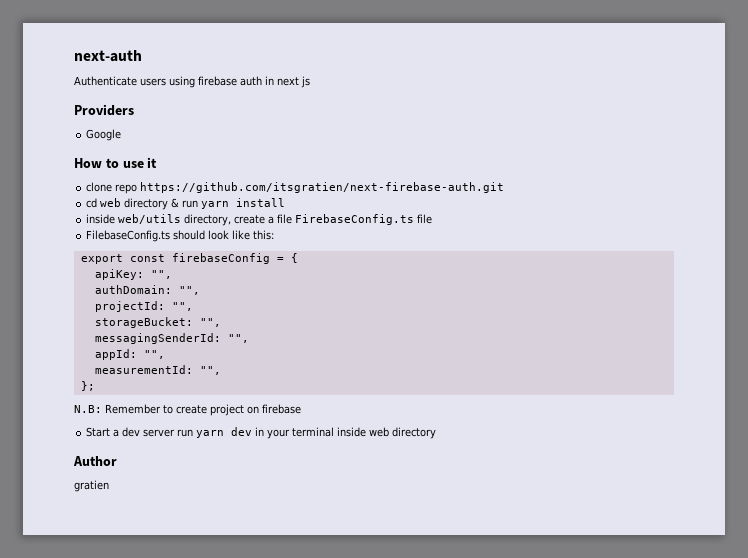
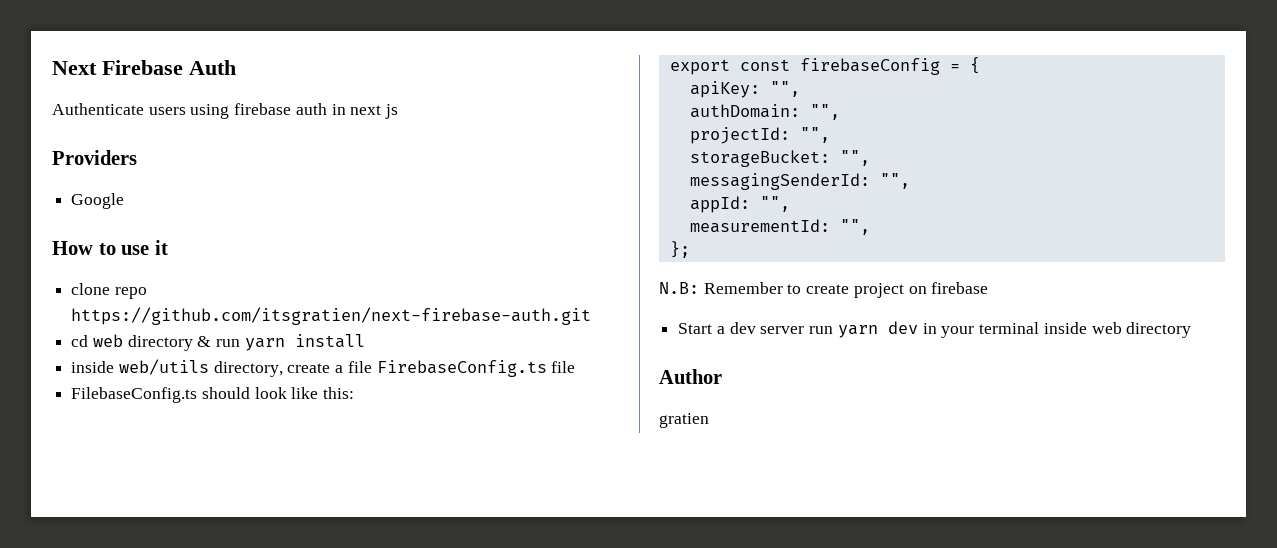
[74,50,142,62] next-auth -> [52,60,236,75] Next Firebase Auth

